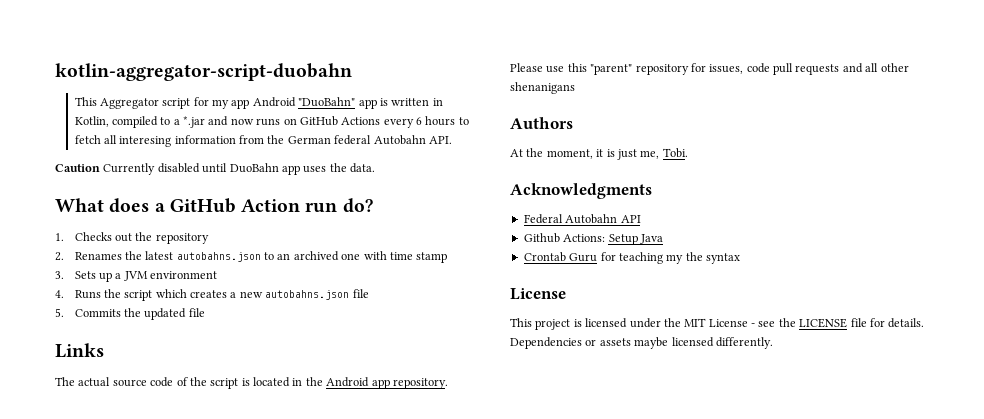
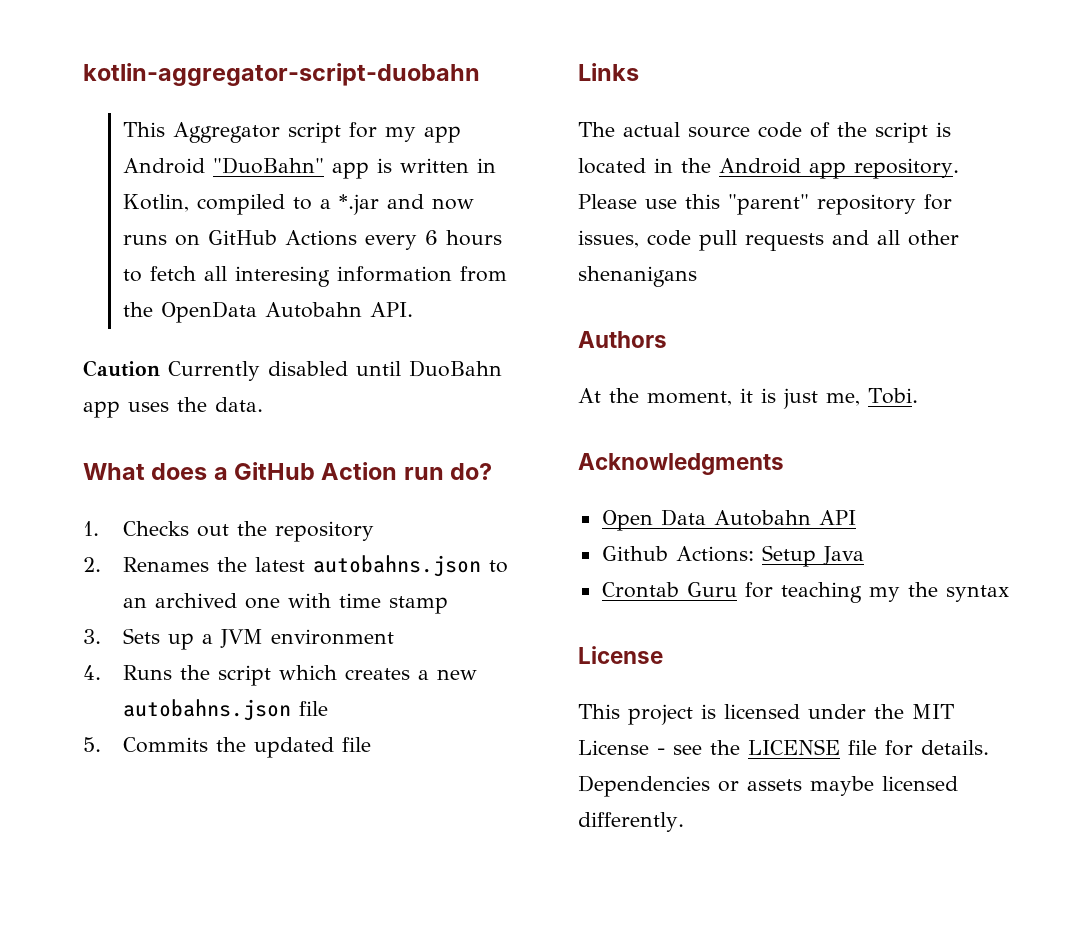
[287,135,372,145] German federal -> [161,301,258,323] OpenData
[523,214,563,224] Federal -> [601,509,706,531] Open Data

